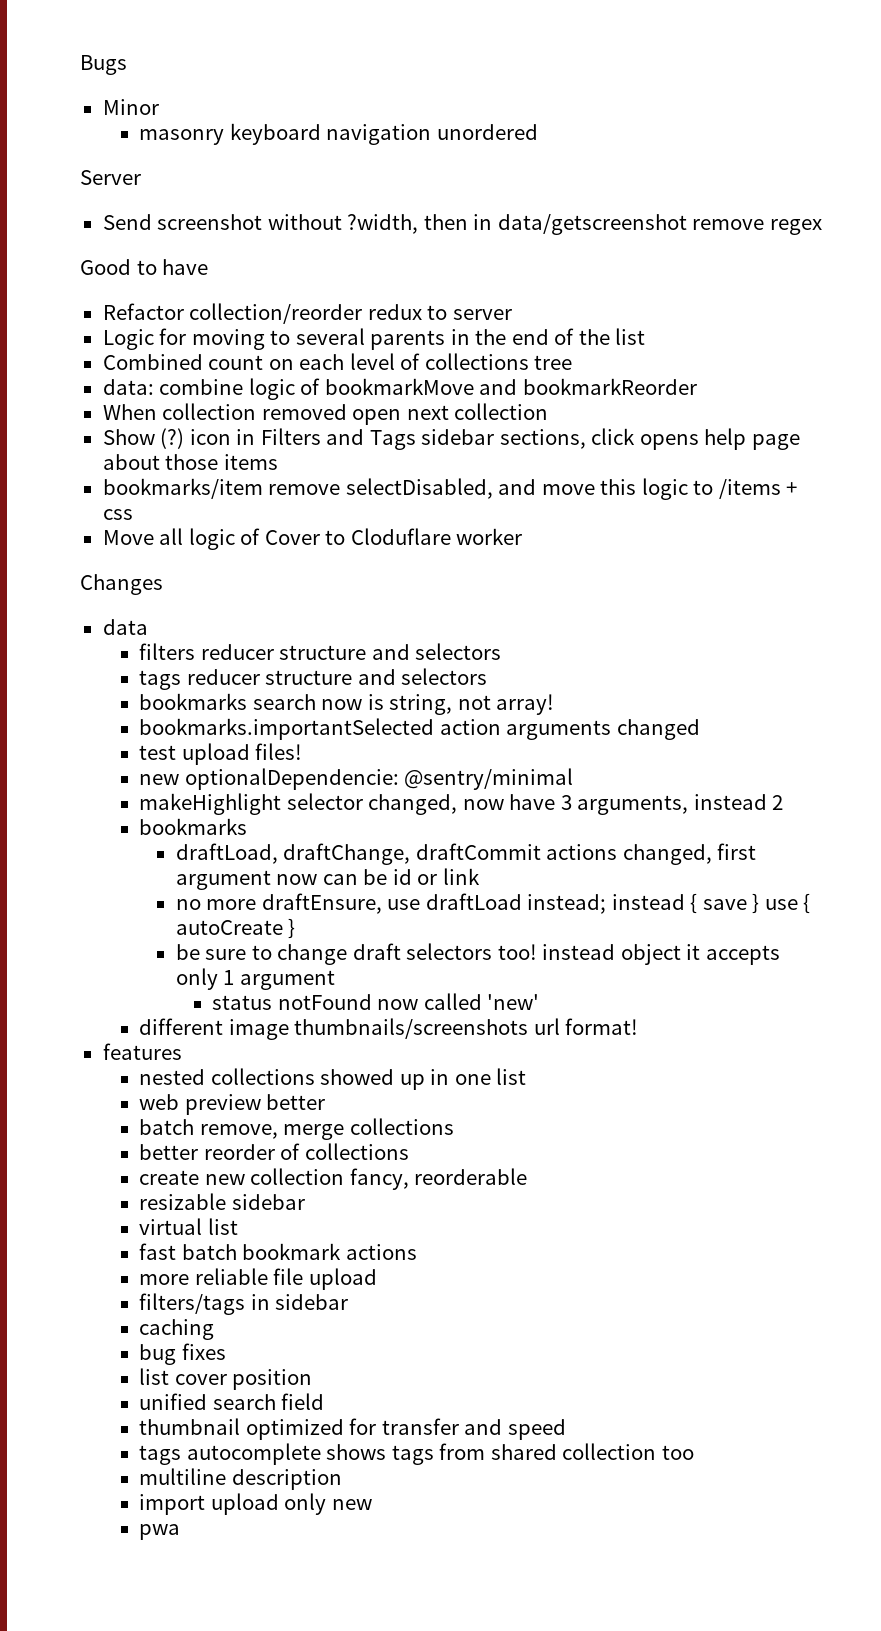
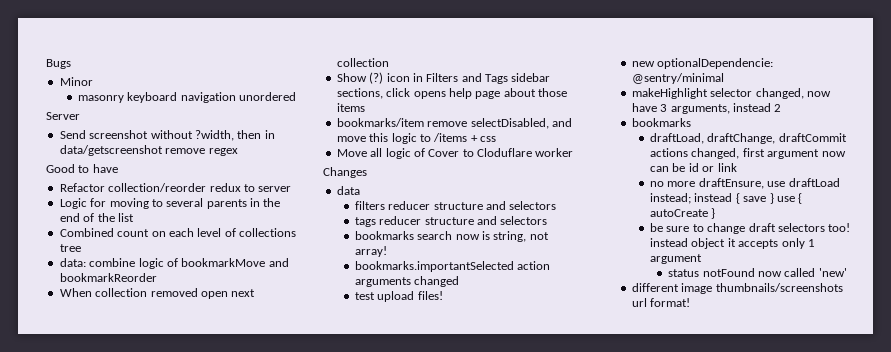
[102,1043,182,1060] [139,1068,527,1090] [139,1094,326,1115] [139,1118,454,1140] [139,1143,409,1160] [139,1168,528,1190] [139,1193,305,1210] [139,1218,238,1235] [139,1243,417,1260] [139,1268,377,1290] [139,1293,349,1315] [139,1319,215,1340] [139,1343,226,1365] [139,1368,313,1390] [139,1393,325,1410] [139,1418,566,1440] [139,1443,694,1465] [139,1468,342,1490] [139,1493,372,1515] [139,1524,181,1540] // features // nested collections showed up in one list // web preview better // batch remove, merge collections // better reorder of collections // create new collection fancy, reorderable // resizable sidebar // virtual list // fast batch bookmark actions // more reliable file upload // filters/tags in sidebar // caching // bug fixes // list cover position // unified search field // thumbnail optimized for transfer and speed // tags autocomplete shows tags from shared collection too // multiline description // import upload only new // pwa -> (691, 302) none

